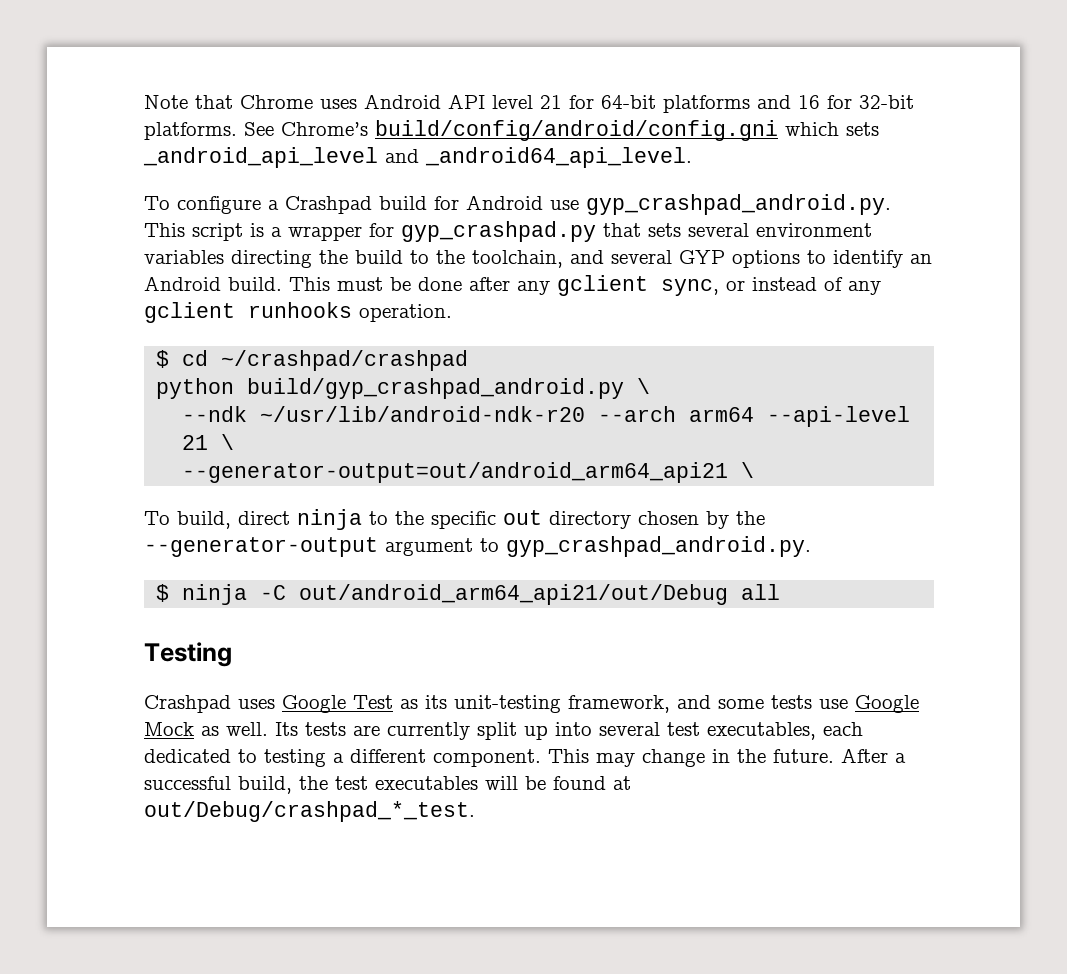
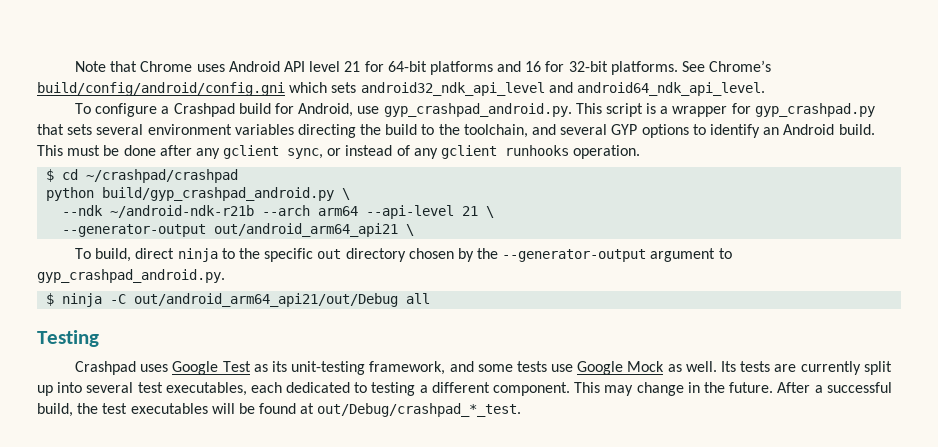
[143,147,692,168] _android_api_level and _android64_api_level. -> [360,82,765,96] android32_ndk_api_level and android64_ndk_api_level.
[466,195,543,210] Android -> [298,103,354,117] Android,
[260,406,586,422] ~/usr/lib/android-ndk-r20 -> [110,205,255,218] ~/android-ndk-r21b
[182,462,729,483] --generator-output=out/android_arm64_api21 -> [62,223,399,237] --generator-output out/android_arm64_api21

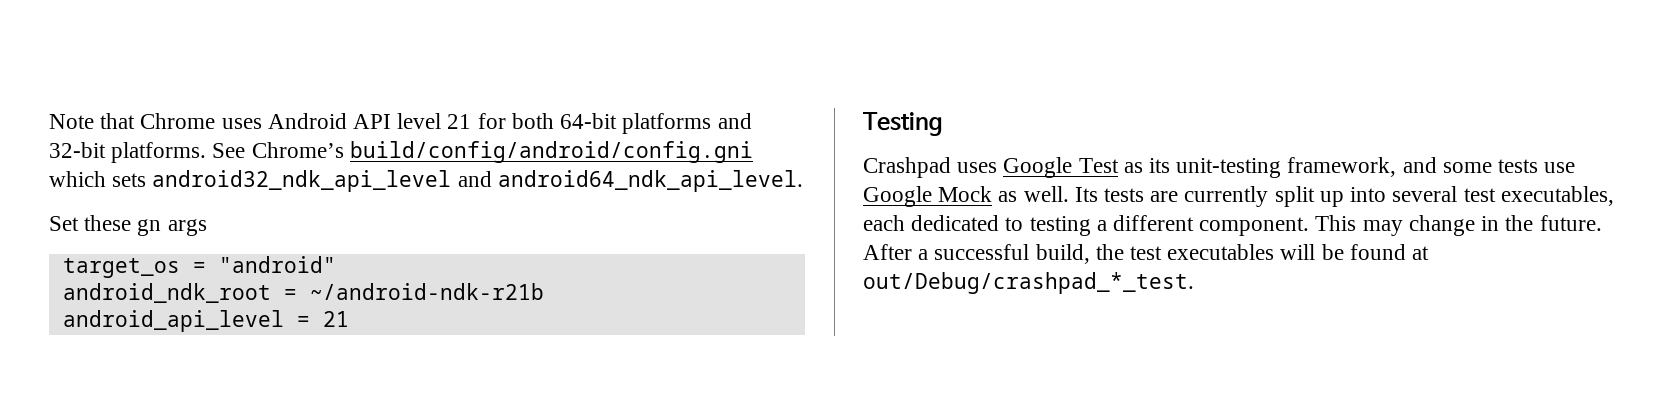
(384, 66) none -> [511,113,554,129] both
[525,61,565,72] 16 for -> (752, 121) none
[75,103,875,117] [37,124,875,138] [37,145,641,159] [46,169,239,183] [46,187,351,201] [62,205,495,219] [62,223,415,237] [75,248,732,262] [37,269,225,283] [46,293,431,307] To configure a Crashpad build for Android, use gyp_crashpad_android.py. This script is a wrapper for gyp_crashpad.py that sets several environment variables directing the build to the toolchain, and several GYP options to identify an Android build. This must be done after any gclient sync, or instead of any gclient runhooks operation. // $ cd ~/crashpad/crashpad // python build/gyp_crashpad_android.py \ // --ndk ~/android-ndk-r21b --arch arm64 --api-level 21 \ // --generator-output out/android_arm64_api21 \ // To build, direct ninja to the specific out directory chosen by the --generator-output argument to gyp_crashpad_android.py. // $ ninja -C out/android_arm64_api21/out/Debug all -> [49,215,207,236] [62,256,336,278] [62,283,544,303] [62,310,349,332] Set these gn args // target_os = "android" // android_ndk_root = ~/android-ndk-r21b // android_api_level = 21

